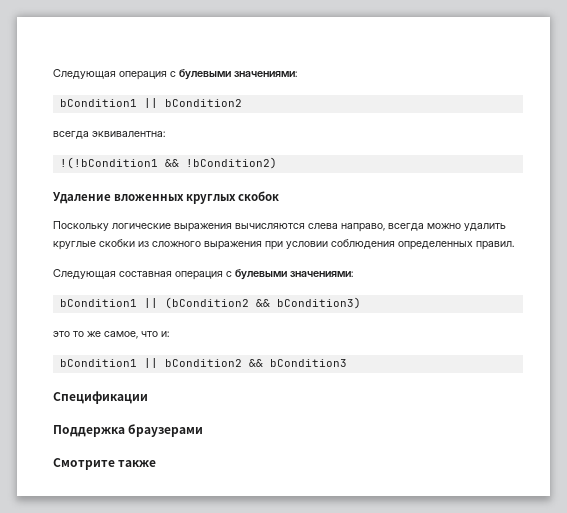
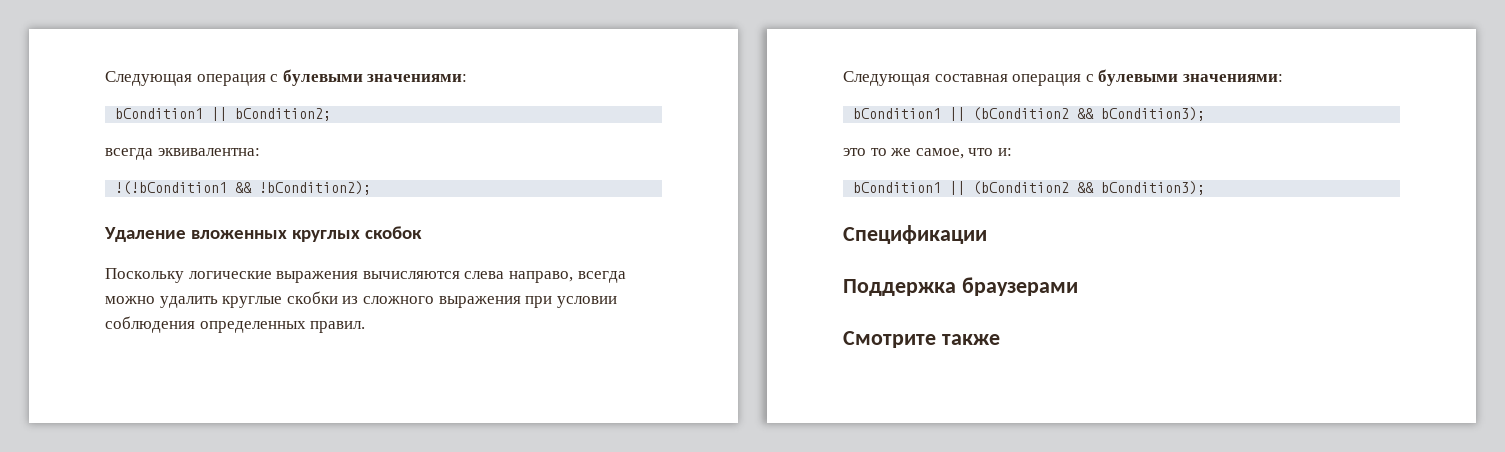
[164,99,242,107] bCondition2 -> [235,108,332,121] bCondition2;
[185,157,277,169] !bCondition2) -> [259,181,372,195] !bCondition2);
[276,297,361,309] bCondition3) -> [1101,107,1206,121] bCondition3);
[164,359,347,367] bCondition2 && bCondition3 -> [973,181,1206,195] (bCondition2 && bCondition3);

